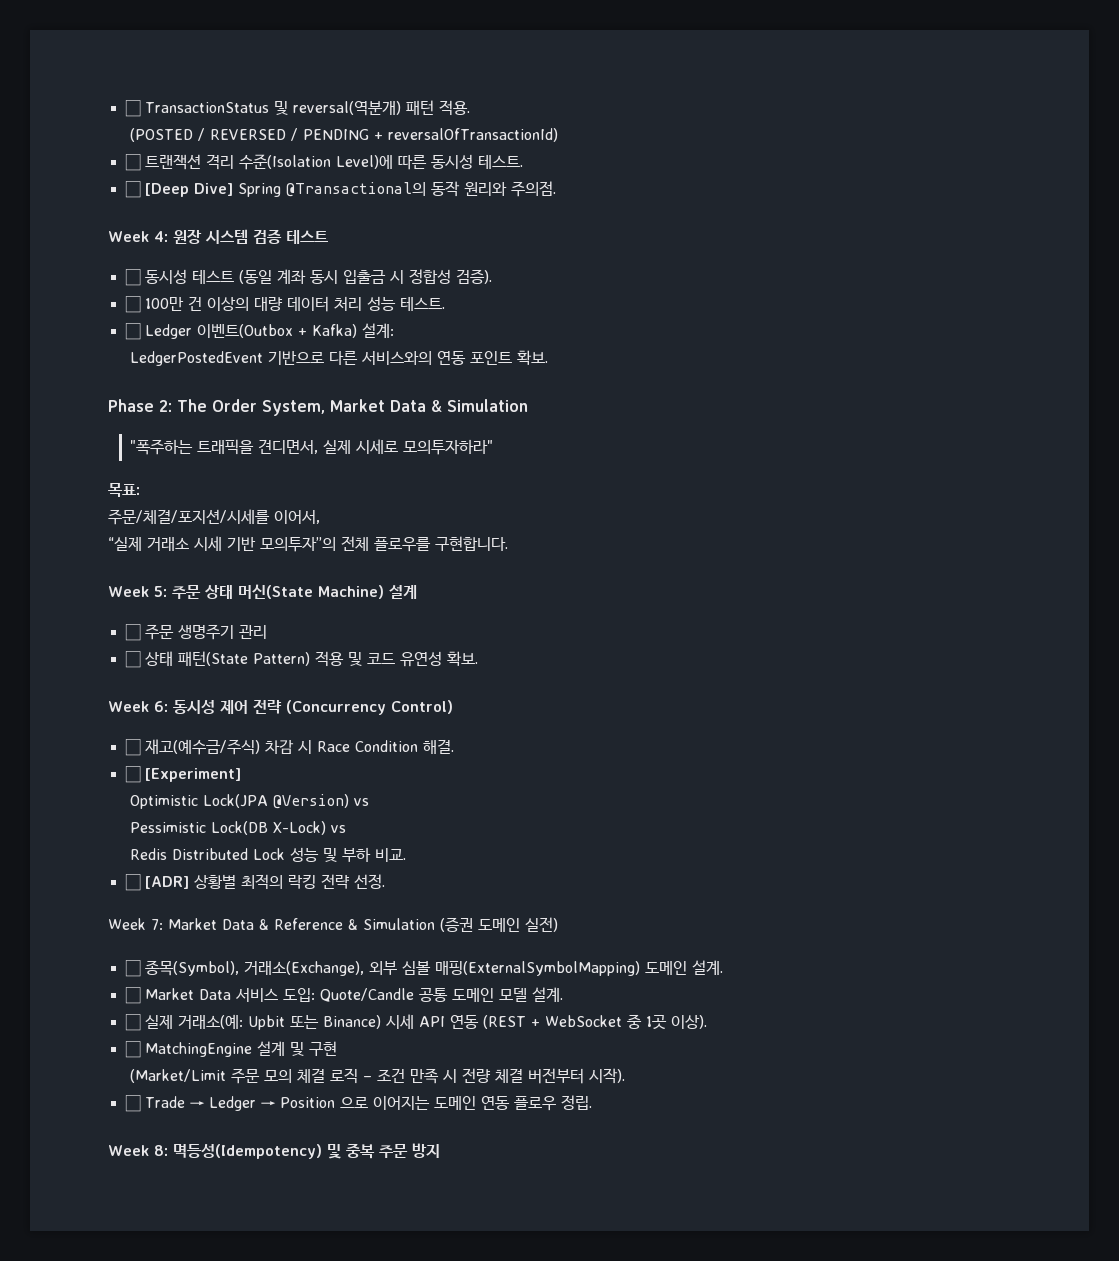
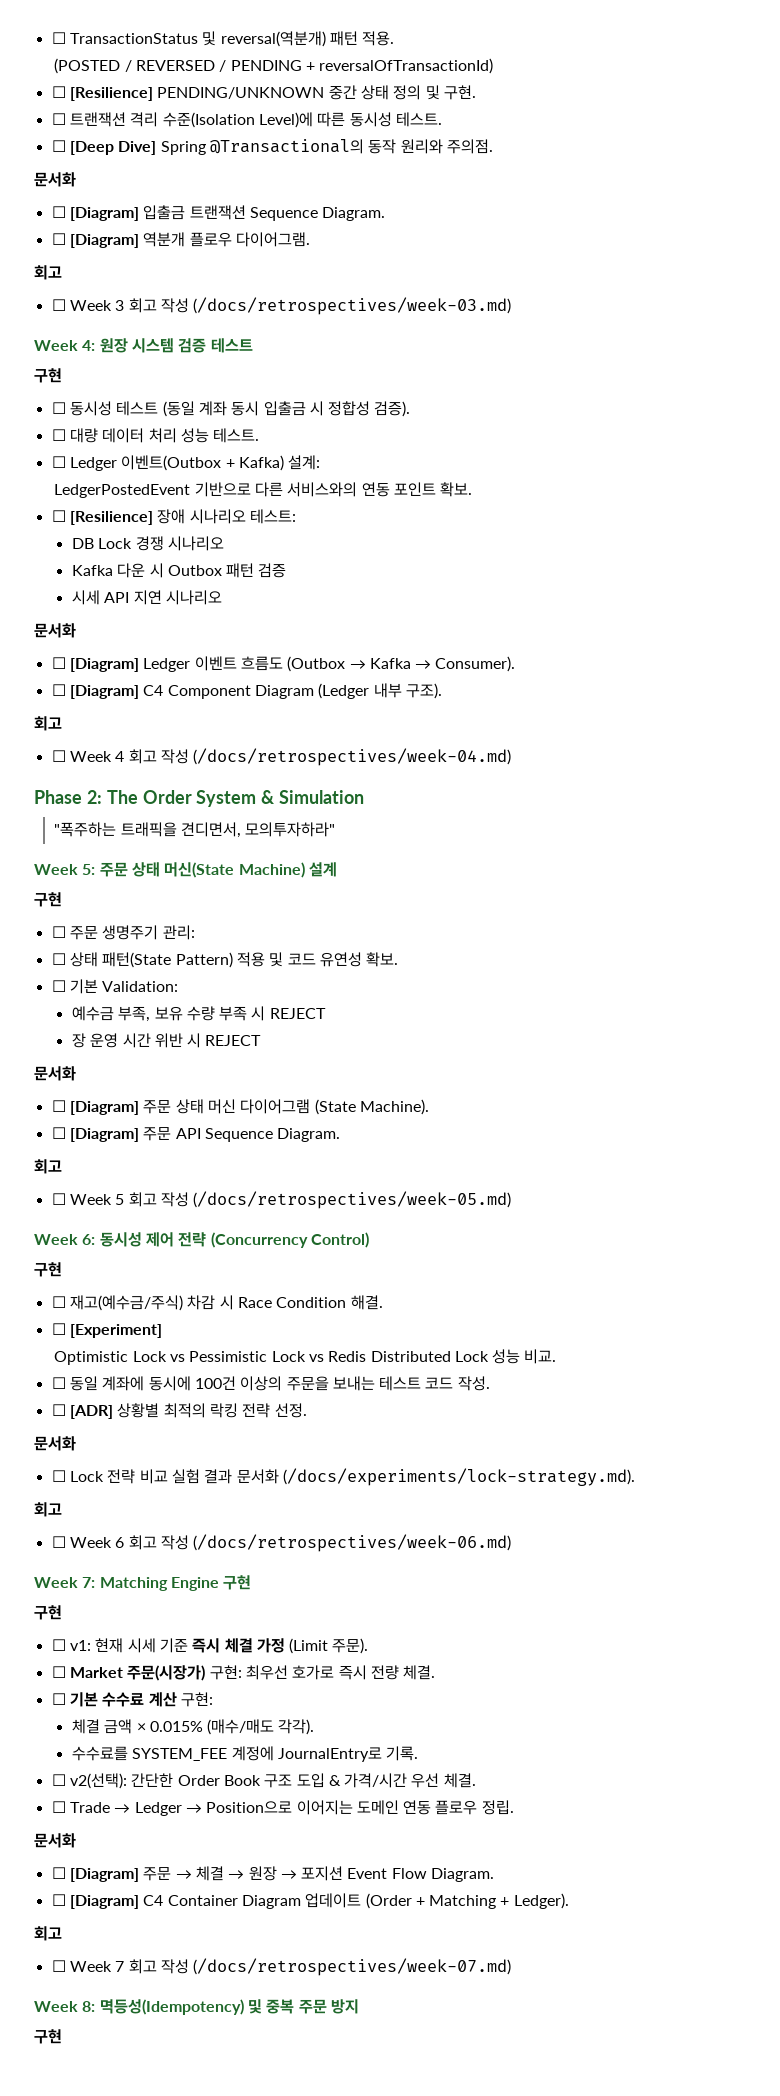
(559, 135) none -> [51,85,476,101] // ☐ [Resilience] PENDING/UNKNOWN 중간 상태 정의 및 구현.
(556, 189) none -> [34,172,76,187] [51,205,386,221] [51,232,310,248] [34,265,62,280] [51,297,512,315] // 문서화 // ☐ [Diagram] 입출금 트랜잭션 Sequence Diagram. // ☐ [Diagram] 역분개 플로우 다이어그램. // 회고 // ☐ Week 3 회고 작성 (/docs/retrospectives/week-03.md)
(328, 237) none -> [34,368,62,383] // 구현
[144,296,249,311] 100만 건 이상의 -> (66, 435) none
(549, 357) none -> [51,509,296,525] [71,536,224,551] [71,563,287,578] [71,590,222,605] [34,623,76,638] [51,656,516,672] [51,683,442,699] [34,716,62,731] [51,748,512,766] // ☐ [Resilience] 장애 시나리오 테스트: // DB Lock 경쟁 시나리오 // Kafka 다운 시 Outbox 패턴 검증 // 시세 API 지연 시나리오 // 문서화 // ☐ [Diagram] Ledger 이벤트 흐름도 (Outbox → Kafka → Consumer). // ☐ [Diagram] C4 Component Diagram (Ledger 내부 구조). // 회고 // ☐ Week 4 회고 작성 (/docs/retrospectives/week-04.md)
[262,399,426,416] System, Market Data -> [196,790,257,807] System
[323,439,399,454] 실제 시세로 -> (241, 830) none
[108,483,140,497] [108,509,320,525] [108,536,508,552] // 목표: // 주문/체결/포지션/시세를 이어서, // “실제 거래소 시세 기반 모의투자”의 전체 플로우를 구현합니다. -> (336, 829) none
(417, 592) none -> [34,892,62,907] // 구현
[238,625,267,639] 관리 -> [162,925,195,940] 관리:
(478, 658) none -> [51,979,179,994] [71,1006,326,1022] [71,1033,262,1048] [34,1066,76,1081] [51,1099,429,1115] [51,1127,341,1142] [34,1159,62,1174] [51,1191,512,1209] // ☐ 기본 Validation: // 예수금 부족, 보유 수량 부족 시 REJECT // 장 운영 시간 위반 시 REJECT // 문서화 // ☐ [Diagram] 주문 상태 머신 다이어그램 (State Machine). // ☐ [Diagram] 주문 API Sequence Diagram. // 회고 // ☐ Week 5 회고 작성 (/docs/retrospectives/week-05.md)
(453, 707) none -> [34,1262,62,1277] // 구현
[203,794,370,809] [130,821,347,835] Lock(JPA @Version) vs // Pessimistic Lock(DB X-Lock) vs // -> [132,1351,324,1362] Lock vs Pessimistic Lock vs
[323,847,372,862] 및 부하 -> (521, 1356) none
(407, 855) none -> [51,1376,490,1391] // ☐ 동일 계좌에 동시에 100건 이상의 주문을 보내는 테스트 코드 작성.
[108,917,558,932] [124,960,723,977] [124,987,563,1004] [124,1014,707,1031] [124,1041,337,1058] [130,1068,626,1084] Week 7: Market Data & Reference & Simulation (증권 도메인 실전) // ☐ 종목(Symbol), 거래소(Exchange), 외부 심볼 매핑(ExternalSymbolMapping) 도메인 설계. // ☐ Market Data 서비스 도입: Quote/Candle 공통 도메인 모델 설계. // ☐ 실제 거래소(예: Upbit 또는 Binance) 시세 API 연동 (REST + WebSocket 중 1곳 이상). // ☐ MatchingEngine 설계 및 구현 // (Market/Limit 주문 모의 체결 로직 – 조건 만족 시 전량 체결 버전부터 시작). -> [34,1436,76,1451] [51,1468,635,1486] [34,1502,62,1517] [51,1534,512,1552] [34,1575,252,1591] [34,1605,62,1620] [51,1638,369,1654] [51,1665,436,1681] [51,1692,213,1707] [71,1719,315,1735] [71,1746,419,1762] [51,1773,476,1789] 문서화 // ☐ Lock 전략 비교 실험 결과 문서화 (/docs/experiments/lock-strategy.md). // 회고 // ☐ Week 6 회고 작성 (/docs/retrospectives/week-06.md) // Week 7: Matching Engine 구현 // 구현 // ☐ v1: 현재 시세 기준 즉시 체결 가정 (Limit 주문). // ☐ Market 주문(시장가) 구현: 최우선 호가로 즉시 전량 체결. // ☐ 기본 수수료 계산 구현: // 체결 금액 × 0.015% (매수/매도 각각). // 수수료를 SYSTEM_FEE 계정에 JournalEntry로 기록. // ☐ v2(선택): 간단한 Order Book 구조 도입 & 가격/시간 우선 체결.
[279,1097,368,1108] Position 으로 -> [206,1801,293,1813] Position으로
(592, 1102) none -> [34,1833,76,1848] [51,1866,495,1882] [51,1893,569,1909] [34,1926,62,1941] [51,1958,512,1976] // 문서화 // ☐ [Diagram] 주문 → 체결 → 원장 → 포지션 Event Flow Diagram. // ☐ [Diagram] C4 Container Diagram 업데이트 (Order + Matching + Ledger). // 회고 // ☐ Week 7 회고 작성 (/docs/retrospectives/week-07.md)
(440, 1150) none -> [34,2029,62,2044] // 구현

